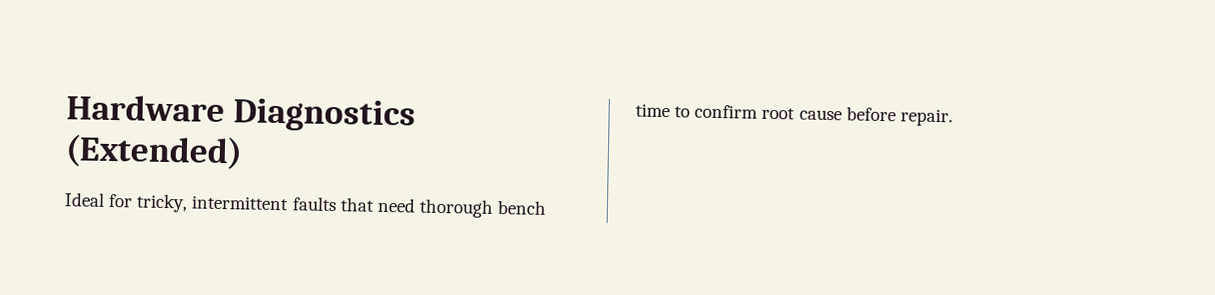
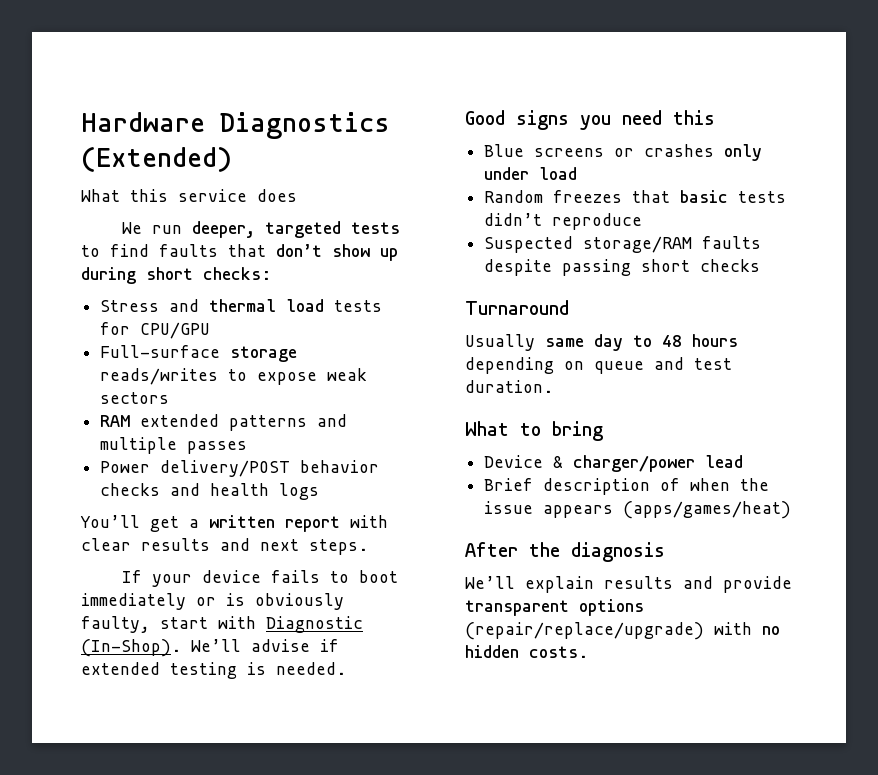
[64,192,548,218] [635,103,953,127] Ideal for tricky, intermittent faults that need thorough bench time to confirm root cause before repair. -> [81,189,297,202] [122,221,401,238] [81,244,398,261] [81,267,271,284] [100,299,383,312] [100,322,211,339] [100,345,298,362] [100,368,368,385] [100,392,170,404] [100,414,348,431] [100,437,248,454] [100,460,380,477] [100,483,320,500] [80,515,388,532] [81,538,368,555] [122,570,399,587] [81,593,344,610] [81,616,363,633] [81,639,339,657] [81,662,346,679] [465,110,715,130] [484,144,763,161] [484,167,578,180] [484,190,787,203] [484,213,643,230] [484,236,762,253] [484,259,761,276] [465,300,569,315] [465,334,738,351] [465,357,732,374] [465,380,553,393] [465,421,603,441] [484,455,744,472] [484,478,770,495] [484,501,792,519] [465,542,665,562] [465,576,792,593] [465,599,644,616] [465,622,780,640] [465,645,588,658] What this service does // We run deeper, targeted tests to find faults that don’t show up during short checks: // Stress and thermal load tests for CPU/GPU // Full-surface storage reads/writes to expose weak sectors // RAM extended patterns and multiple passes // Power delivery/POST behavior checks and health logs // You’ll get a written report with clear results and next steps. // If your device fails to boot immediately or is obviously faulty, start with Diagnostic (In-Shop). We’ll advise if extended testing is needed. // Good signs you need this // Blue screens or crashes only under load // Random freezes that basic tests didn’t reproduce // Suspected storage/RAM faults despite passing short checks // Turnaround // Usually same day to 48 hours depending on queue and test duration. // What to bring // Device & charger/power lead // Brief description of when the issue appears (apps/games/heat) // After the diagnosis // We’ll explain results and provide transparent options (repair/replace/upgrade) with no hidden costs.

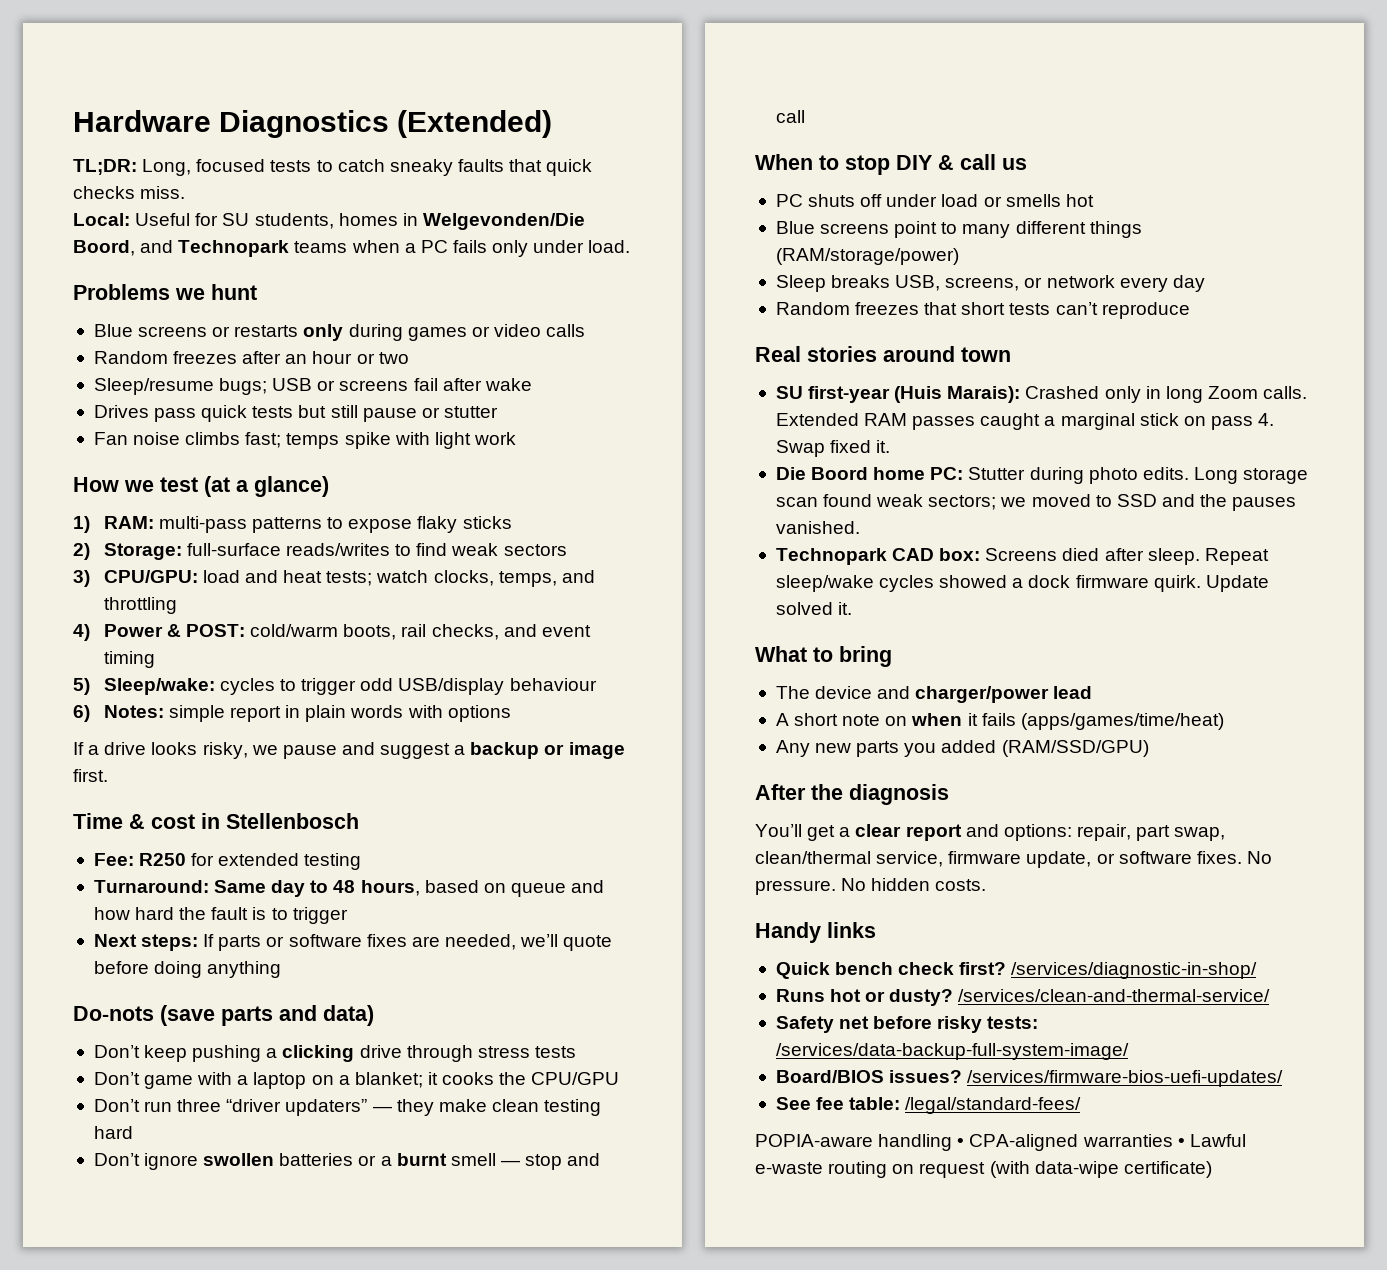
[81,189,297,202] [122,221,401,238] [81,244,398,261] [81,267,271,284] [100,299,383,312] [100,322,211,339] [100,345,298,362] [100,368,368,385] [100,392,170,404] [100,414,348,431] [100,437,248,454] [100,460,380,477] [100,483,320,500] [80,515,388,532] [81,538,368,555] [122,570,399,587] [81,593,344,610] [81,616,363,633] [81,639,339,657] [81,662,346,679] [465,110,715,130] [484,144,763,161] [484,167,578,180] [484,190,787,203] [484,213,643,230] [484,236,762,253] [484,259,761,276] [465,300,569,315] [465,334,738,351] [465,357,732,374] [465,380,553,393] What this service does // We run deeper, targeted tests to find faults that don’t show up during short checks: // Stress and thermal load tests for CPU/GPU // Full-surface storage reads/writes to expose weak sectors // RAM extended patterns and multiple passes // Power delivery/POST behavior checks and health logs // You’ll get a written report with clear results and next steps. // If your device fails to boot immediately or is obviously faulty, start with Diagnostic (In-Shop). We’ll advise if extended testing is needed. // Good signs you need this // Blue screens or crashes only under load // Random freezes that basic tests didn’t reproduce // Suspected storage/RAM faults despite passing short checks // Turnaround // Usually same day to 48 hours depending on queue and test duration. -> [73,159,593,176] [73,186,186,199] [73,213,585,230] [73,240,631,257] [73,284,257,300] [93,324,586,341] [93,351,409,364] [93,378,532,395] [93,405,498,422] [93,432,516,449] [73,476,329,497] [73,516,512,533] [73,543,567,560] [73,570,595,587] [103,597,177,614] [73,624,591,641] [103,651,155,668] [73,678,597,695] [73,705,511,722] [73,742,625,759] [73,769,108,782] [73,813,359,829] [93,853,362,870] [93,880,605,897] [93,907,348,924] [93,934,613,951] [93,961,282,978] [73,1005,374,1026] [93,1045,576,1062] [93,1072,620,1089] [93,1099,602,1116] [93,1126,133,1139] [93,1153,601,1170] [775,110,805,123] [755,154,1027,175] [775,194,1094,207] [775,221,1142,238] [775,248,959,265] [775,275,1205,292] [775,302,1190,319] [755,346,1011,362] [775,386,1308,403] [775,413,1275,430] [775,440,891,457] [775,467,1309,484] [775,494,1297,511] [775,521,860,534] [775,548,1269,565] [775,575,1269,592] [775,602,853,615] TL;DR: Long, focused tests to catch sneaky faults that quick checks miss. // Local: Useful for SU students, homes in Welgevonden/Die Boord, and Technopark teams when a PC fails only under load. // Problems we hunt // Blue screens or restarts only during games or video calls // Random freezes after an hour or two // Sleep/resume bugs; USB or screens fail after wake // Drives pass quick tests but still pause or stutter // Fan noise climbs fast; temps spike with light work // How we test (at a glance) // 1) RAM: multi-pass patterns to expose flaky sticks // 2) Storage: full-surface reads/writes to find weak sectors // 3) CPU/GPU: load and heat tests; watch clocks, temps, and throttling // 4) Power & POST: cold/warm boots, rail checks, and event timing // 5) Sleep/wake: cycles to trigger odd USB/display behaviour // 6) Notes: simple report in plain words with options // If a drive looks risky, we pause and suggest a backup or image first. // Time & cost in Stellenbosch // Fee: R250 for extended testing // Turnaround: Same day to 48 hours, based on queue and how hard the fault is to trigger // Next steps: If parts or software fixes are needed, we’ll quote before doing anything // Do-nots (save parts and data) // Don’t keep pushing a clicking drive through stress tests // Don’t game with a laptop on a blanket; it cooks the CPU/GPU // Don’t run three “driver updaters” — they make clean testing hard // Don’t ignore swollen batteries or a burnt smell — stop and call // When to stop DIY & call us // PC shuts off under load or smells hot // Blue screens point to many different things (RAM/storage/power) // Sleep breaks USB, screens, or network every day // Random freezes that short tests can’t reproduce // Real stories around town // SU first-year (Huis Marais): Crashed only in long Zoom calls. Extended RAM passes caught a marginal stick on pass 4. Swap fixed it. // Die Boord home PC: Stutter during photo edits. Long storage scan found weak sectors; we moved to SSD and the pauses vanished. // Technopark CAD box: Screens died after sleep. Repeat sleep/wake cycles showed a dock firmware quirk. Update solved it.
[484,455,564,468] Device & -> [775,686,911,699] The device and
[484,478,770,495] [484,501,792,519] [465,542,665,562] [465,576,792,593] [465,599,644,616] [465,622,780,640] [465,645,588,658] Brief description of when the issue appears (apps/games/heat) // After the diagnosis // We’ll explain results and provide transparent options (repair/replace/upgrade) with no hidden costs. -> [775,713,1224,730] [775,740,1149,757] [755,784,949,805] [755,824,1226,841] [755,851,1272,868] [755,878,987,895] [755,922,876,943] [775,962,1258,979] [775,989,1271,1006] [775,1016,1039,1033] [775,1043,1129,1060] [775,1070,1284,1087] [775,1097,1082,1114] [755,1134,1246,1151] [755,1161,1212,1178] A short note on when it fails (apps/games/time/heat) // Any new parts you added (RAM/SSD/GPU) // After the diagnosis // You’ll get a clear report and options: repair, part swap, clean/thermal service, firmware update, or software fixes. No pressure. No hidden costs. // Handy links // Quick bench check first? /services/diagnostic-in-shop/ // Runs hot or dusty? /services/clean-and-thermal-service/ // Safety net before risky tests: /services/data-backup-full-system-image/ // Board/BIOS issues? /services/firmware-bios-uefi-updates/ // See fee table: /legal/standard-fees/ // POPIA-aware handling • CPA-aligned warranties • Lawful e-waste routing on request (with data-wipe certificate)

